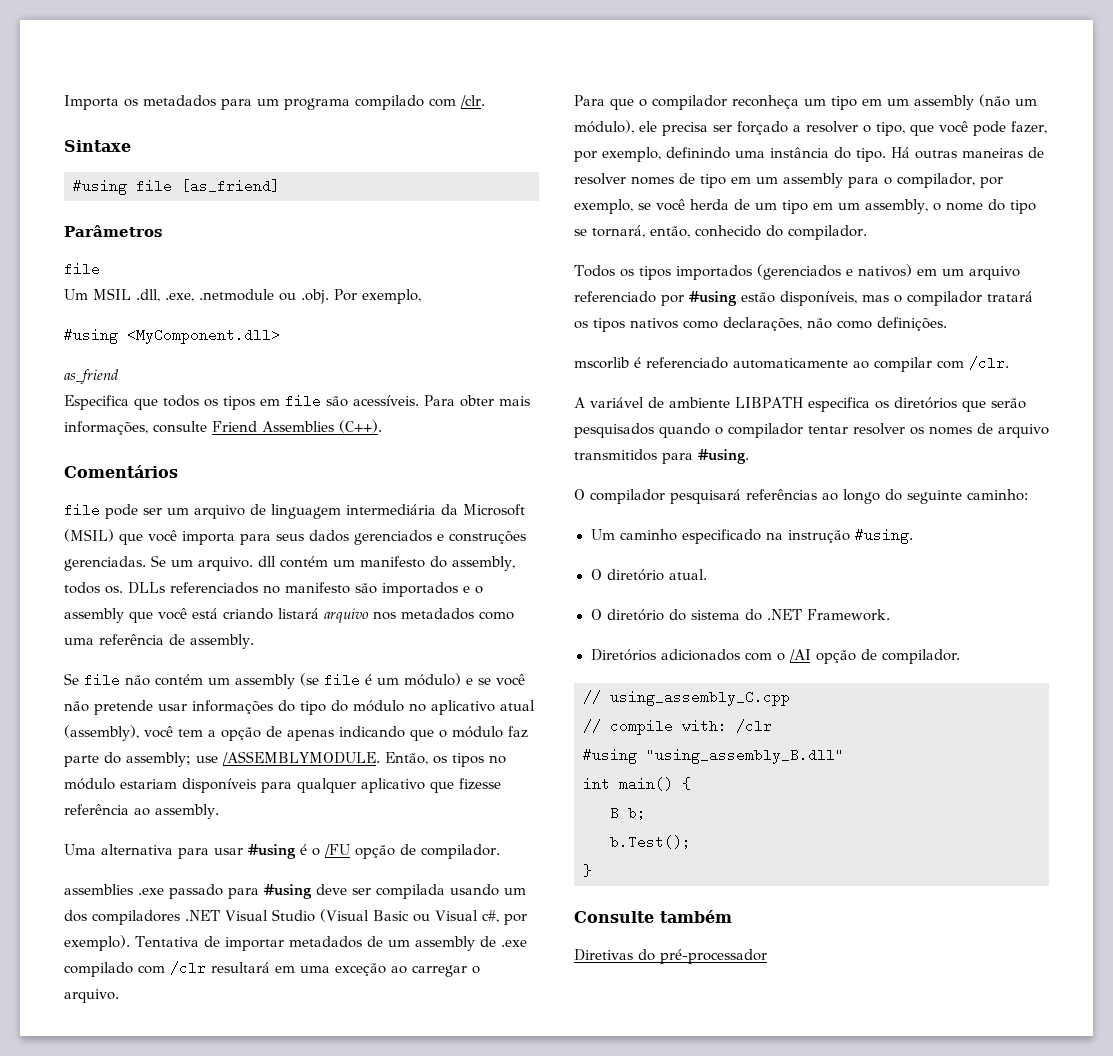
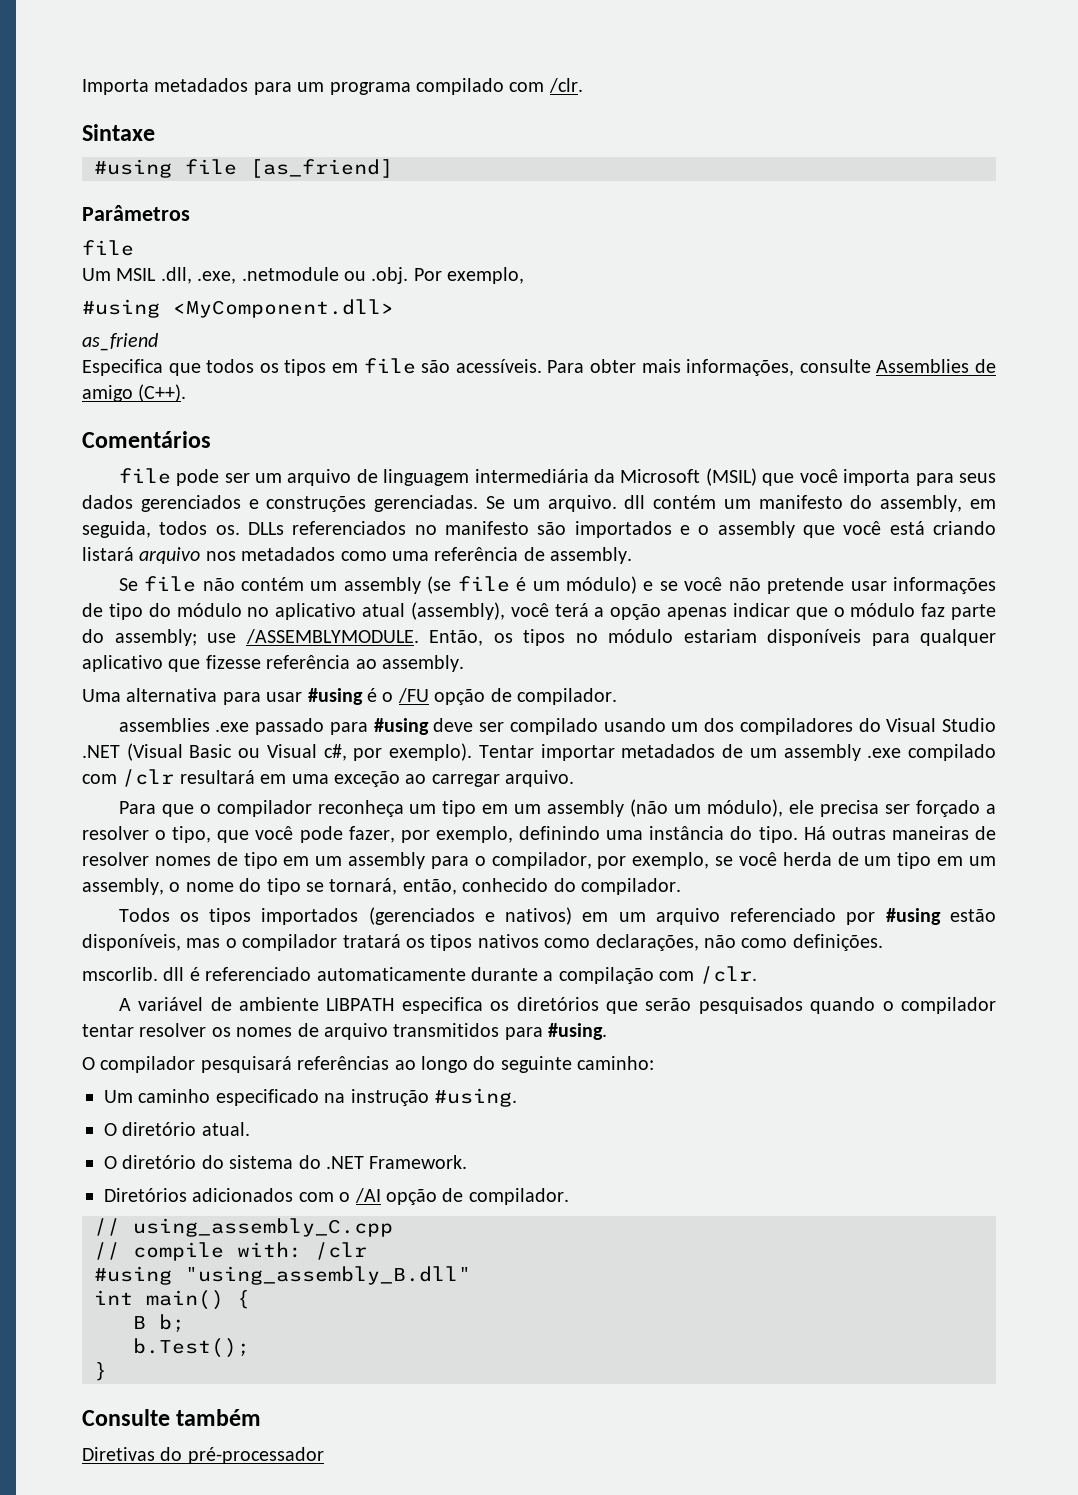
[124,99,138,107] os -> (149, 87) none
[212,421,334,432] Friend Assemblies -> [876,359,997,373] [82,385,133,402] Assemblies de amigo
(515, 563) none -> [970,499,997,509] [82,521,151,538] em seguida,
[278,700,295,712] do -> [82,603,103,617] de
[178,729,203,737] tem -> [554,603,589,617] terá
[266,726,405,741] de apenas indicando -> [667,603,790,620] apenas indicar
[376,884,445,899] compilada -> [509,718,598,735] compilado
[185,910,220,921] .NET -> [858,718,881,732] do
(315, 915) none -> [82,745,120,758] .NET
[135,936,220,947] Tentativa de -> [478,745,534,758] Tentar
[479,936,496,947] de -> (861, 752) none
[472,966,480,974] o -> (500, 780) none
[574,357,629,369] mscorlib -> [82,967,185,981] mscorlib. dll
[853,357,932,372] ao compilar -> [471,967,654,984] durante a compilação

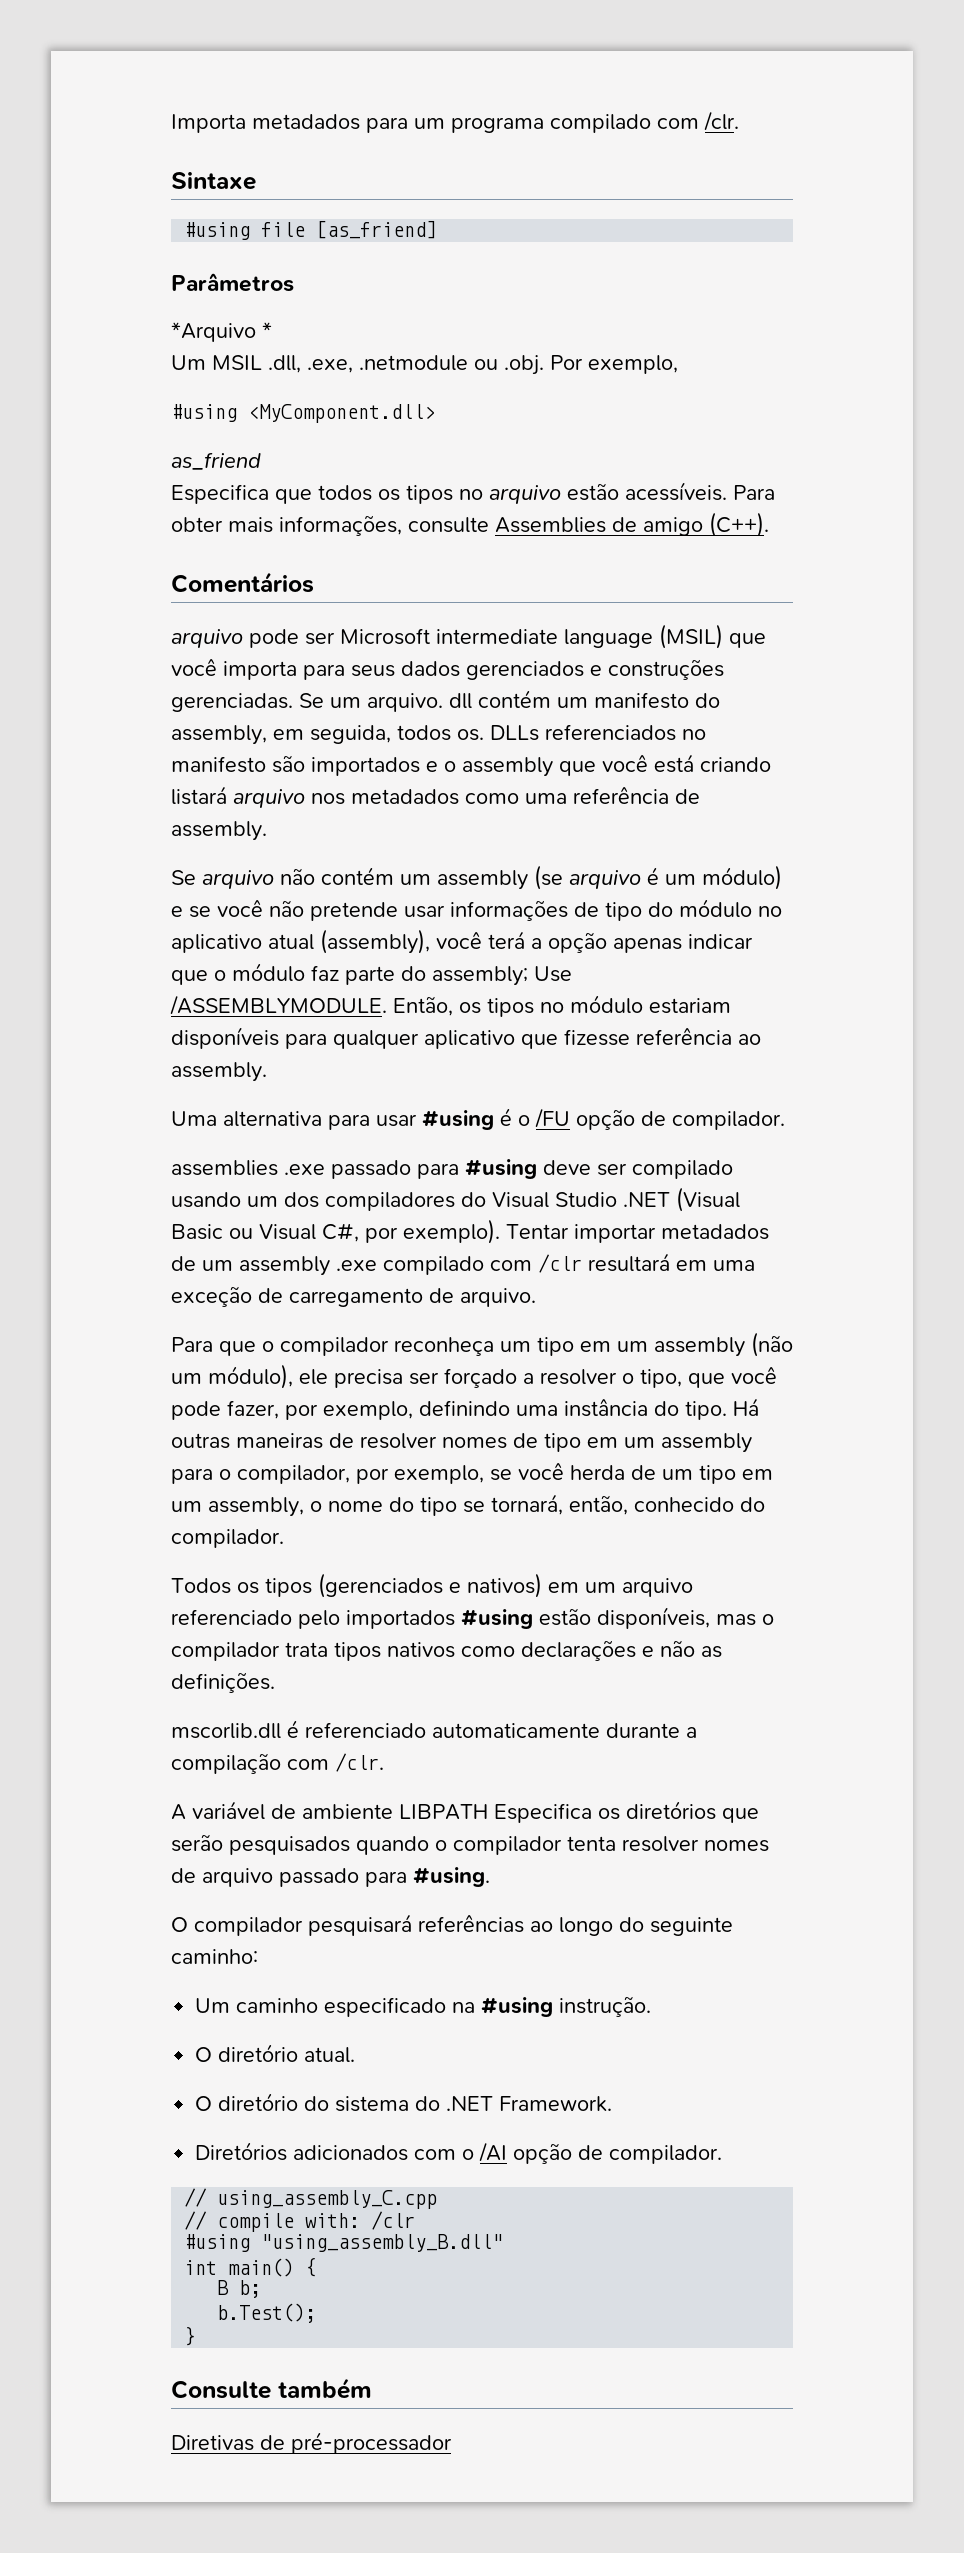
[82,240,134,256] file -> [171,322,272,342] *Arquivo *
[332,358,451,374] em file são -> [459,483,619,504] no arquivo estão
[118,468,171,484] file -> [171,629,243,648] arquivo
[254,469,701,486] um arquivo de linguagem intermediária da Microsoft -> [340,628,653,648] Microsoft intermediate language
[144,576,197,592] file -> [202,870,274,889] arquivo
[457,576,510,592] file -> [569,870,641,889] arquivo
[207,633,236,643] use -> [534,966,572,982] Use
[323,744,347,761] c#, -> [322,1223,359,1242] C#,
[405,774,500,787] ao carregar -> [258,1288,454,1307] de carregamento de
[261,908,359,925] importados -> (312, 1587) none
[846,912,876,925] por -> [298,1610,455,1629] pelo importados
[342,934,425,948] tratará os -> [285,1642,328,1657] trata
[595,934,788,951] declarações, não como -> [521,1640,722,1661] declarações e não as
[82,967,185,981] mscorlib. dll -> [171,1723,281,1739] mscorlib.dll
[401,997,483,1014] especifica -> [494,1803,592,1823] Especifica
[82,1023,231,1037] tentar resolver os -> [567,1836,699,1852] tenta resolver
[393,1023,500,1037] transmitidos -> [279,1868,359,1887] passado
[350,1088,517,1107] instrução #using. -> [481,1996,652,2017] #using instrução.
[160,1447,183,1461] do -> [260,2435,285,2450] de

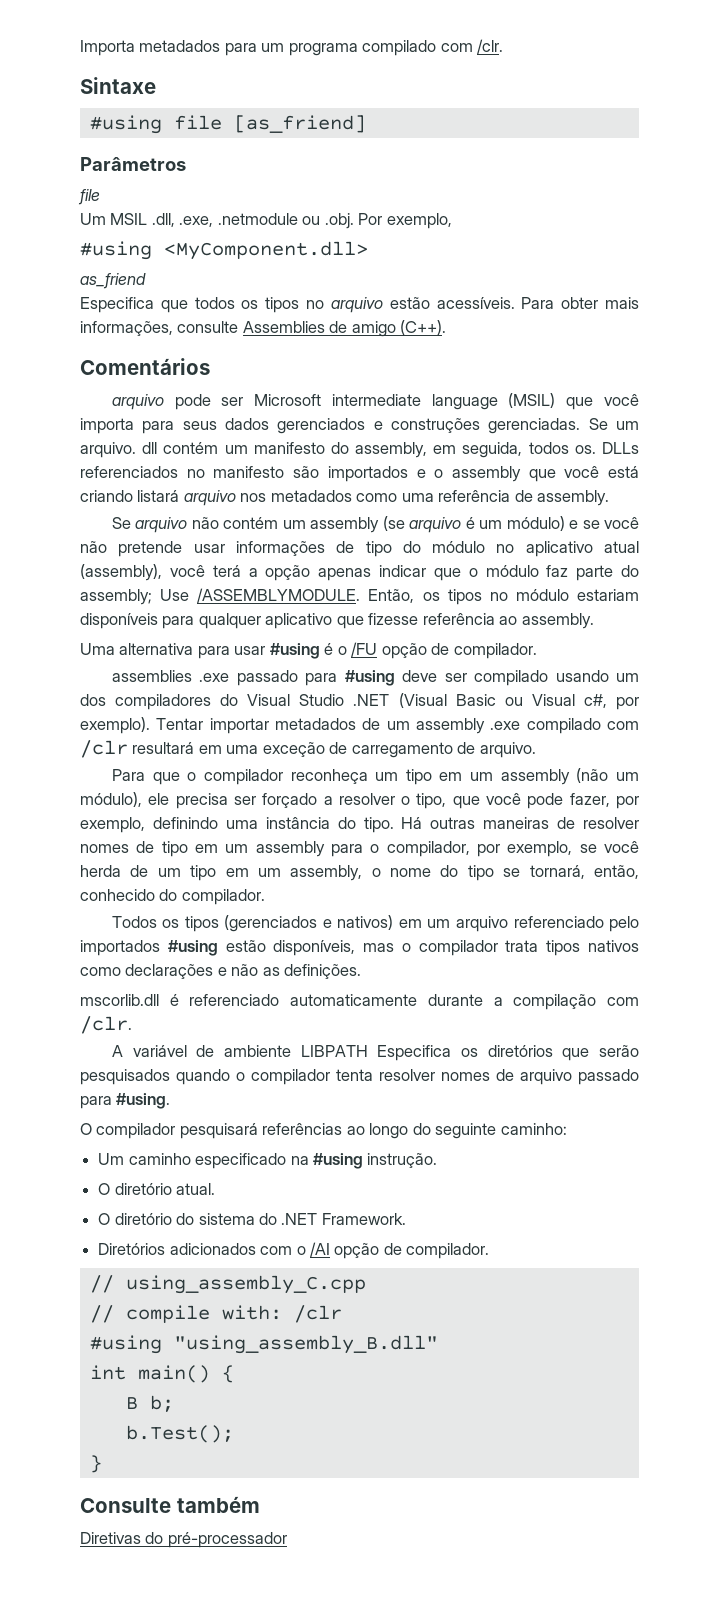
[171,322,272,342] *Arquivo * -> [78,189,100,205] file
[322,1223,359,1242] C#, -> [583,694,607,708] c#,
[260,2435,285,2450] de -> [145,1532,164,1544] do

